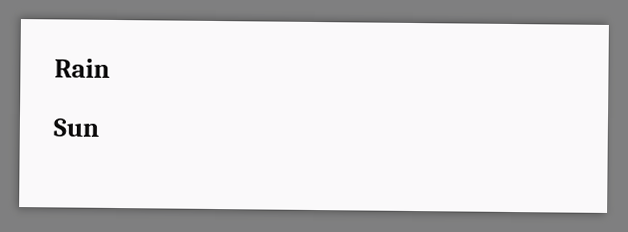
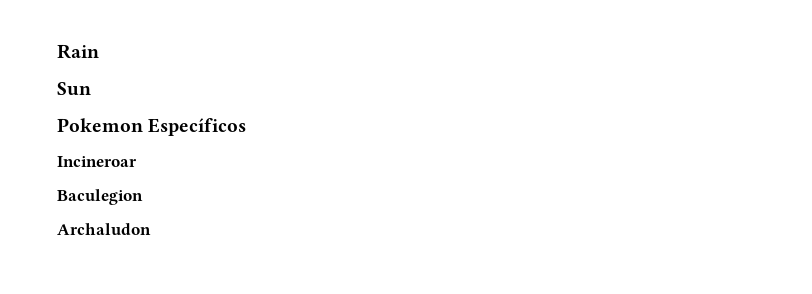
(99, 127) none -> [57,118,247,136] [57,156,137,167] [57,189,143,205] [57,223,151,235] // Pokemon Específicos // Incineroar // Baculegion // Archaludon

